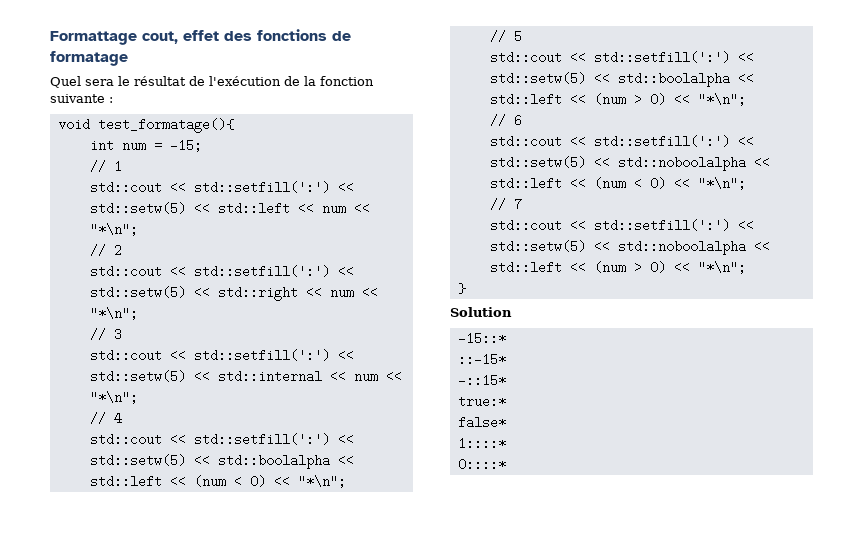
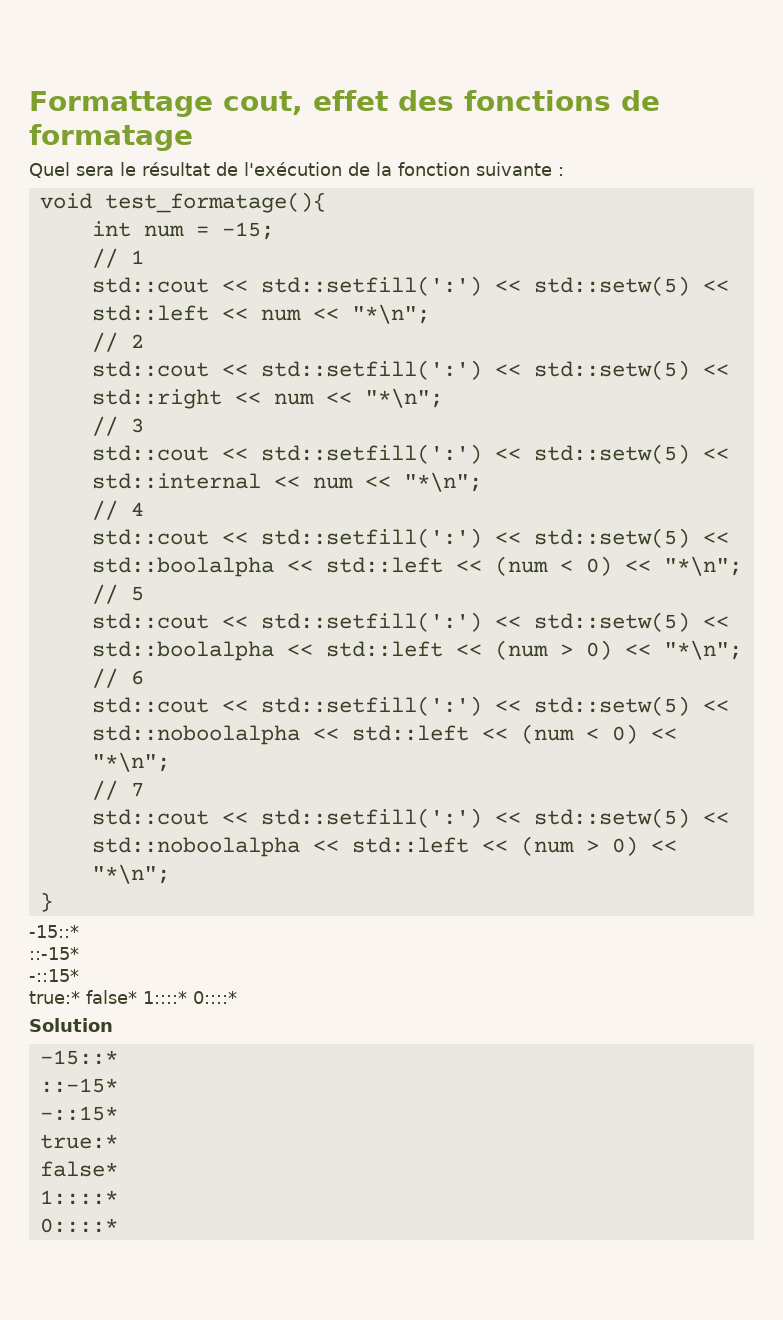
(466, 288) none -> [29,925,79,938] [29,947,79,960] [29,969,79,982] [29,990,237,1004] // -15::* // ::-15* // -::15* // true:* false* 1::::* 0::::*

